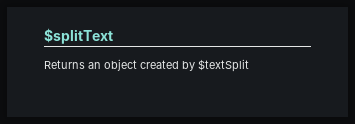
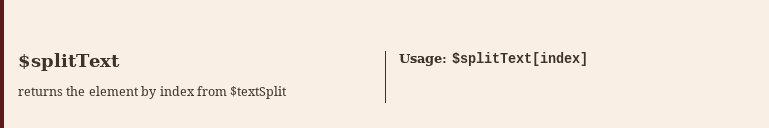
[44,59,195,71] Returns an object created by -> [18,86,227,99] returns the element by index from
(249, 65) none -> [399,52,588,66] // Usage: $splitText[index]

